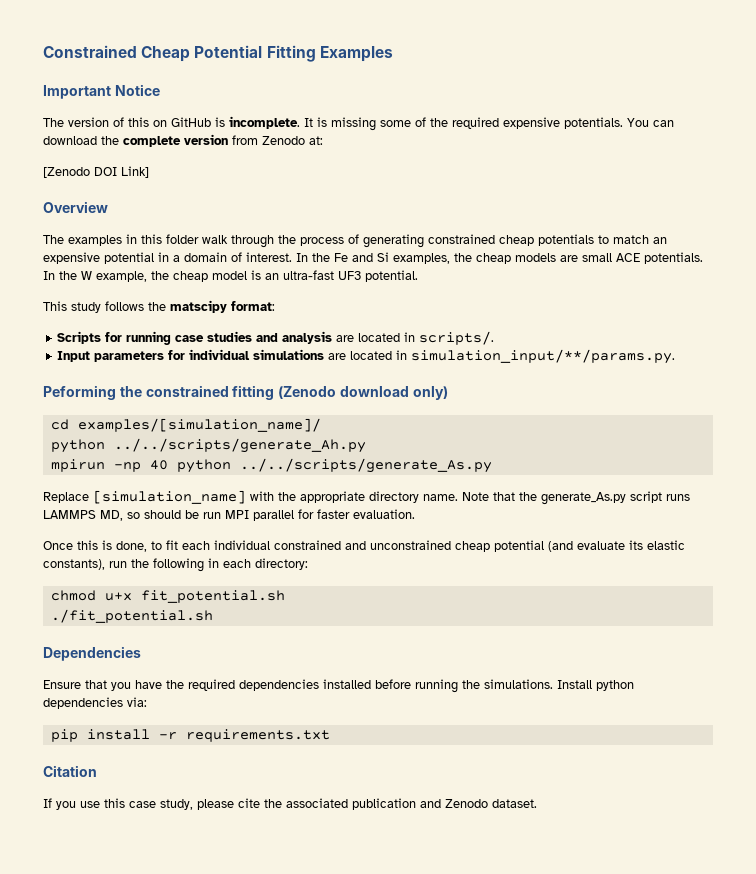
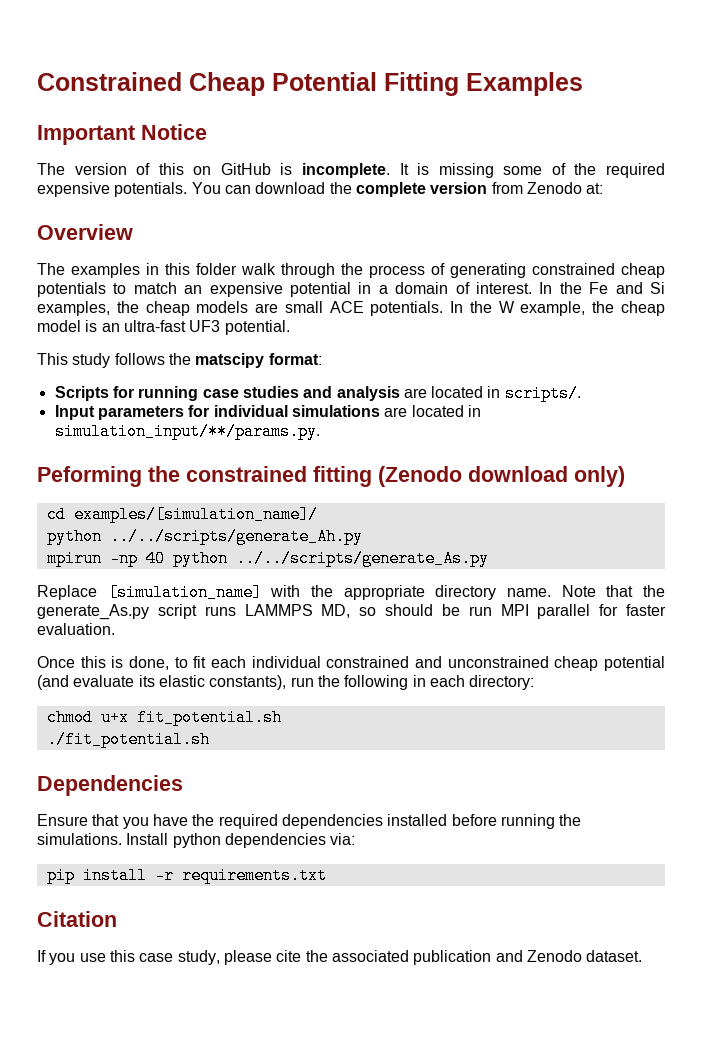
[43,166,149,178] // [Zenodo DOI Link] -> (604, 188) none

